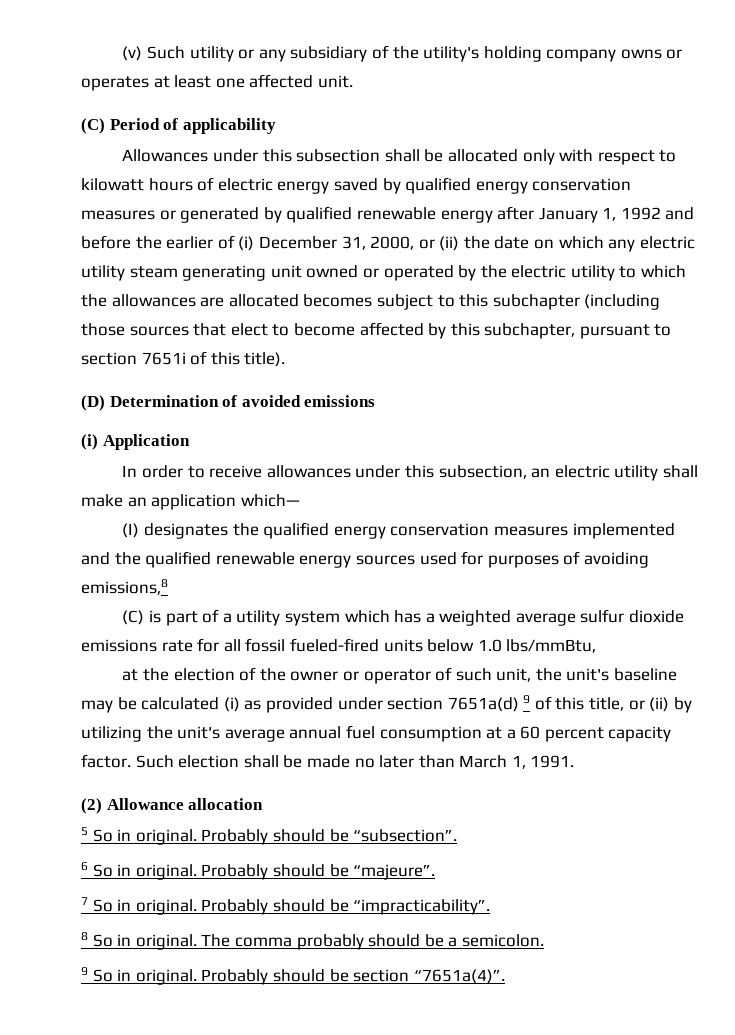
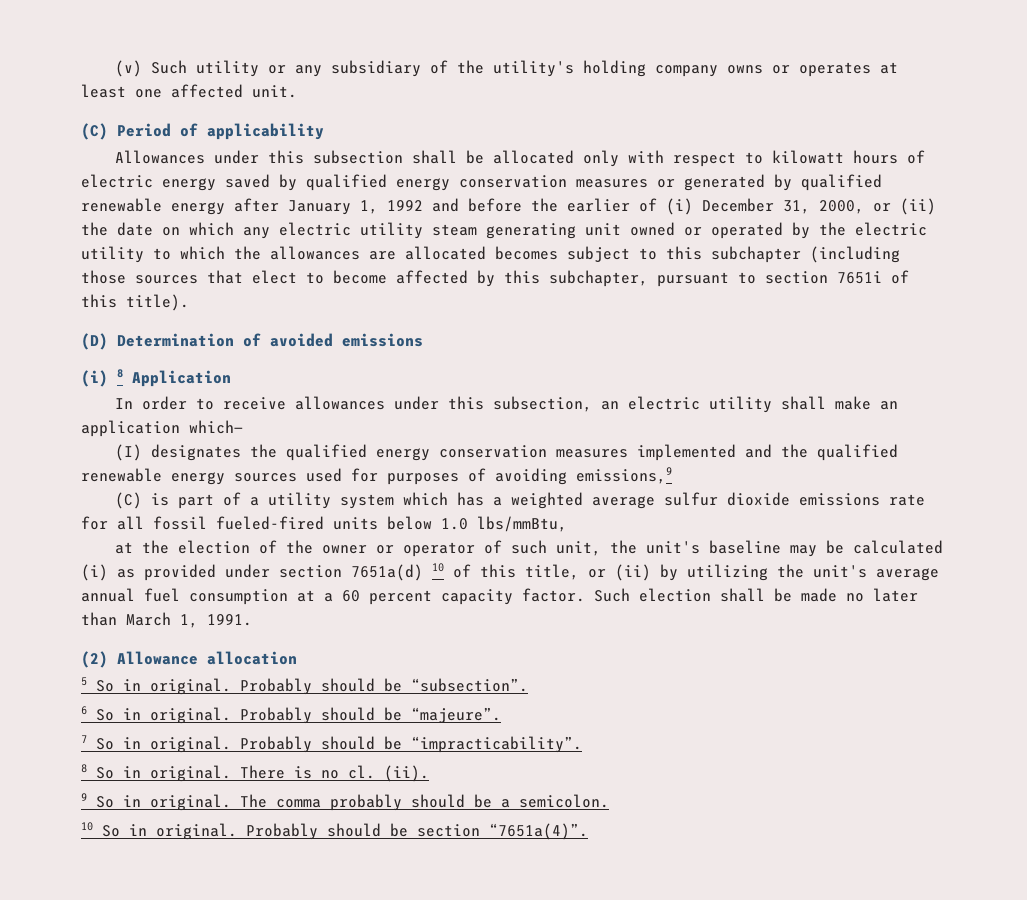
(98, 442) none -> [117,369,123,378] 8
[81,579,168,595] emissions,8 -> [576,467,672,484] emissions,9
[523,695,531,704] 9 -> [432,563,444,572] 10
(197, 942) none -> [240,765,429,782] [81,793,231,811] There is no cl. (ii). // 9 So in original.
[81,967,88,976] 9 -> [81,822,93,831] 10

